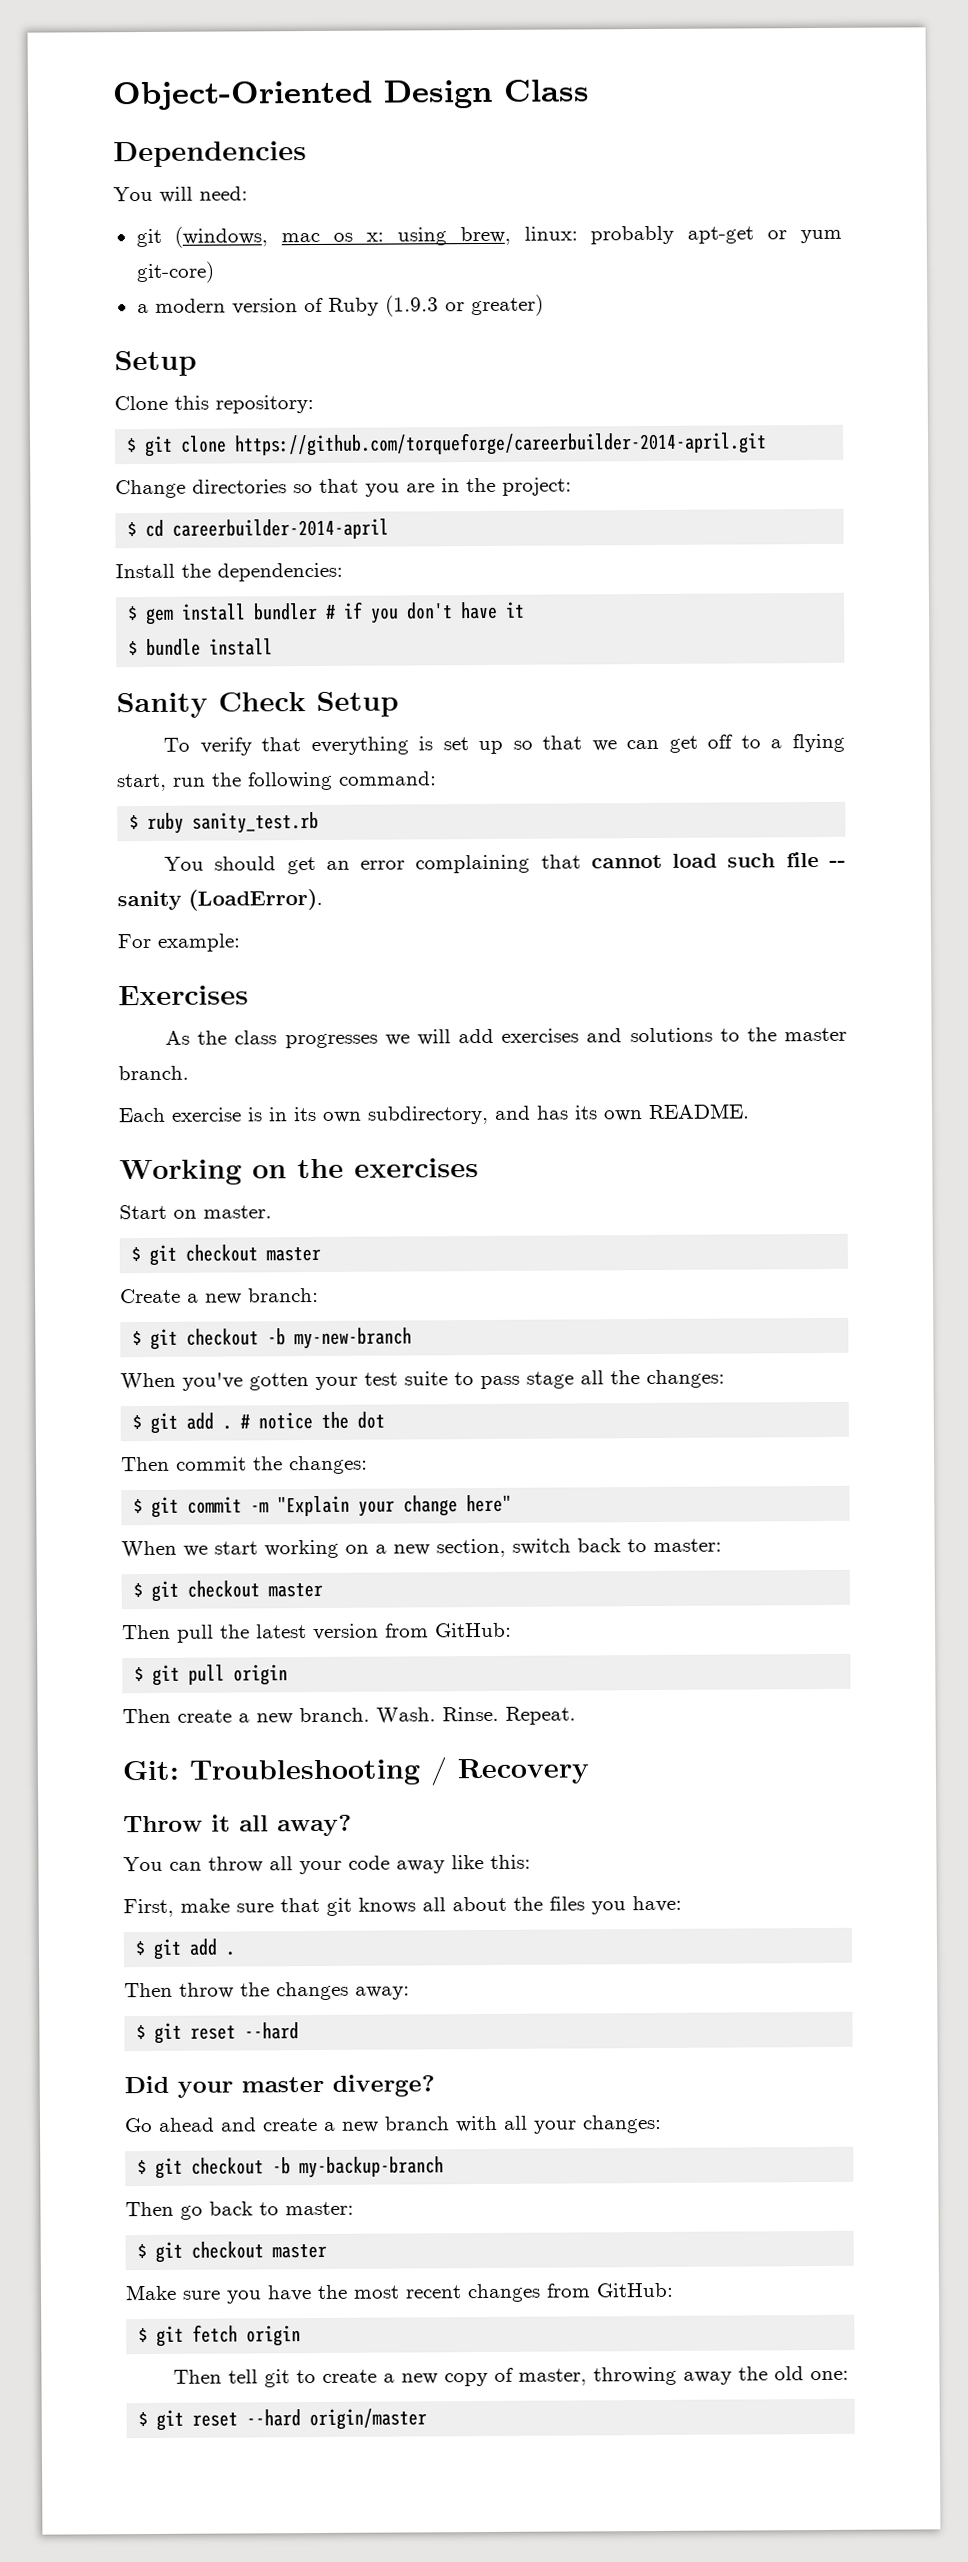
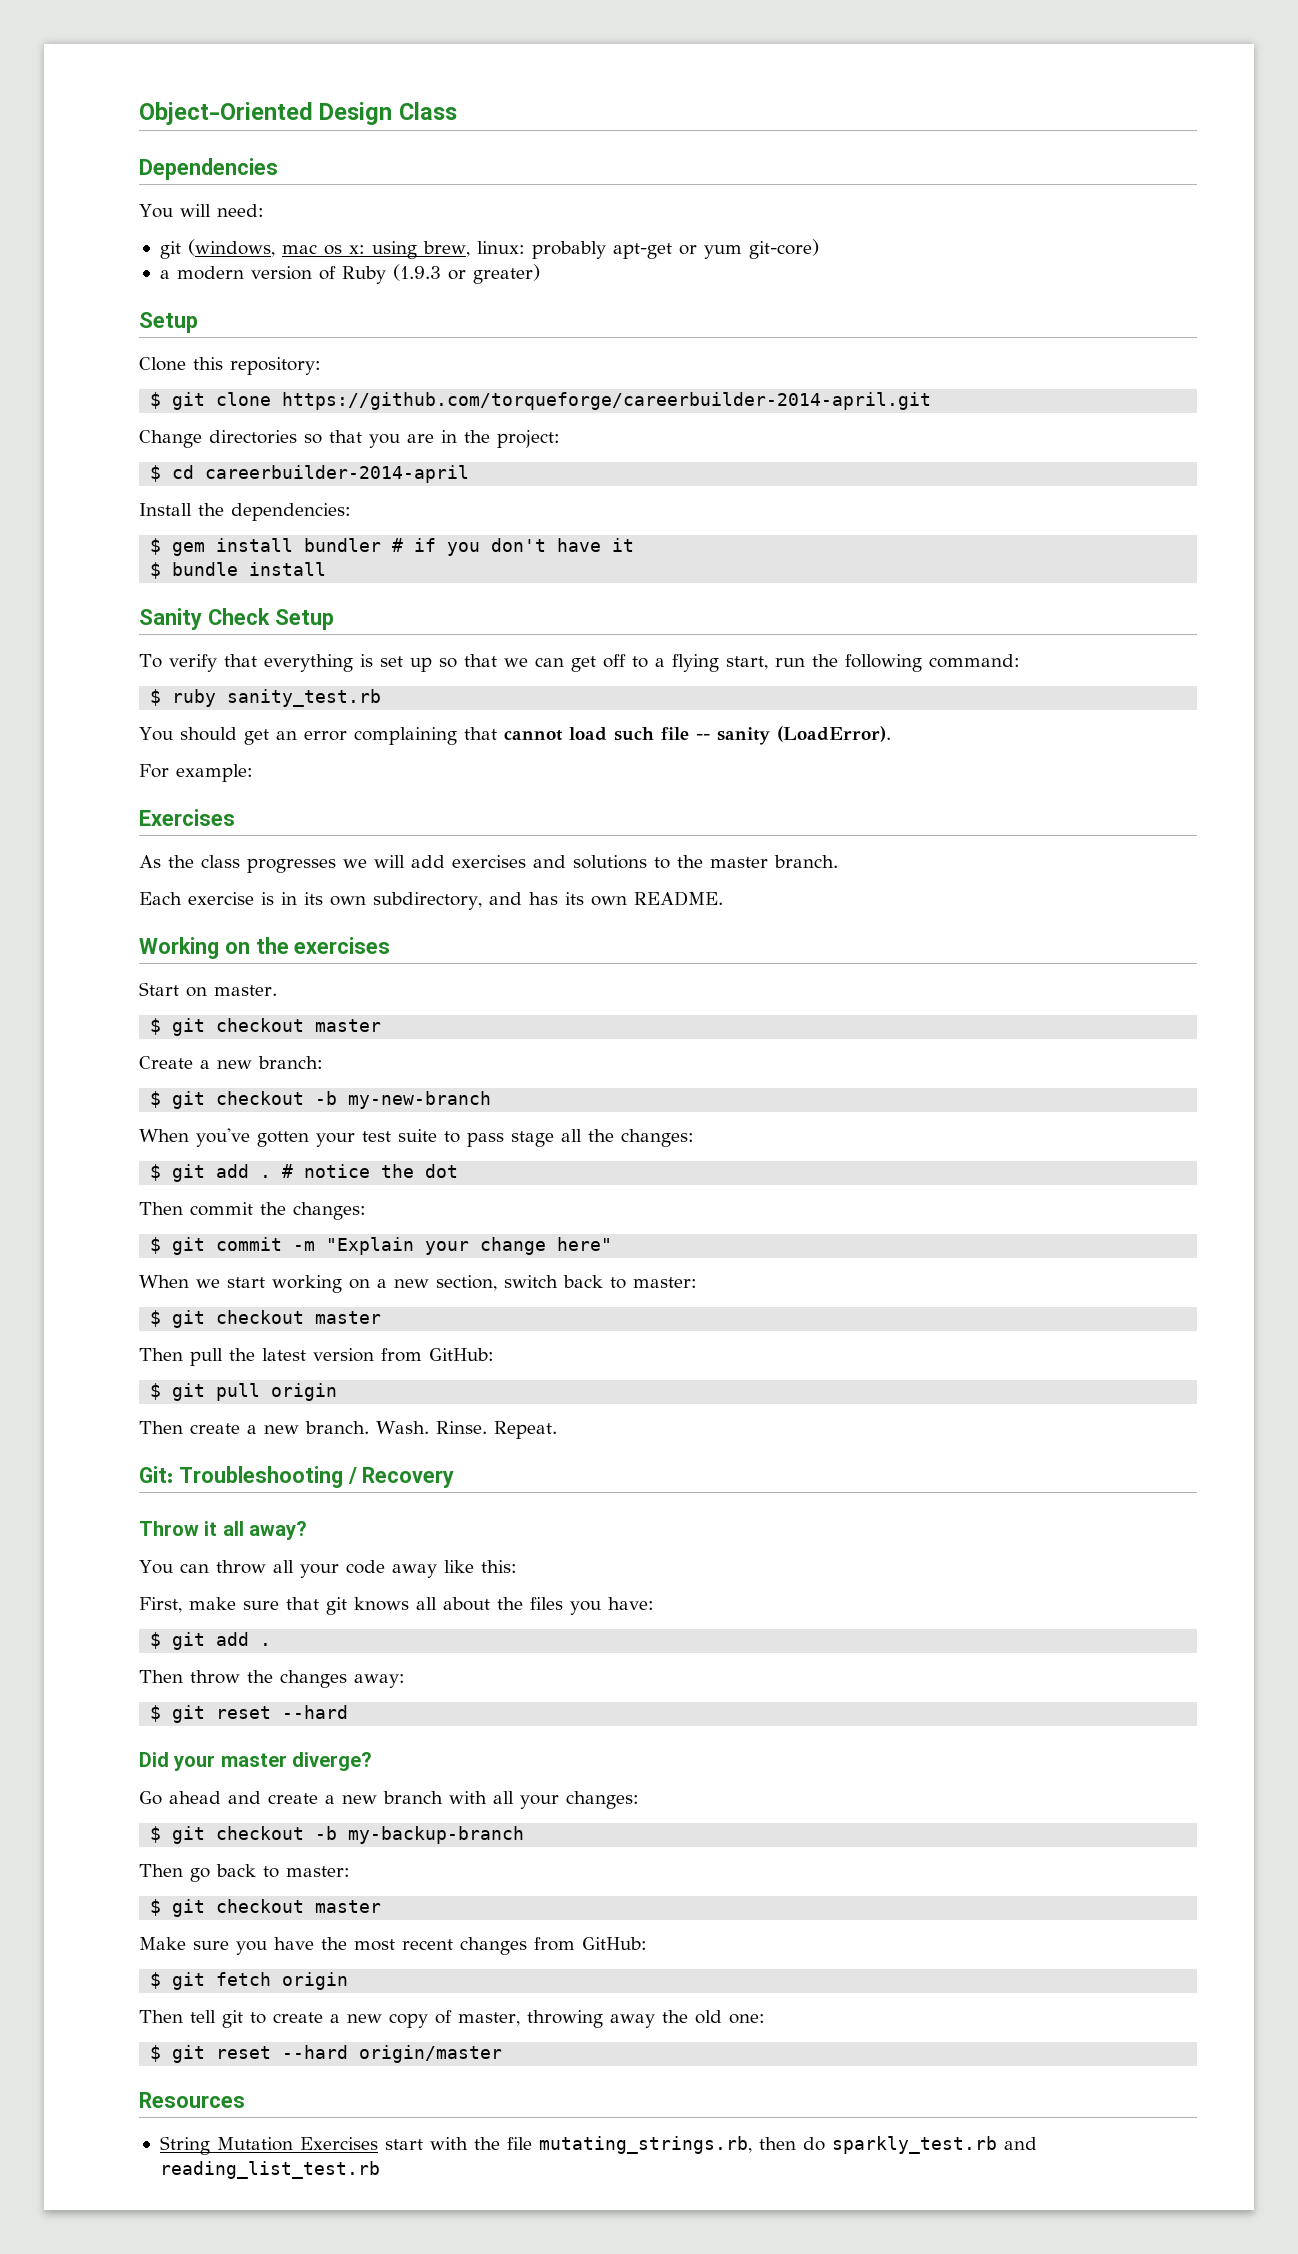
(428, 2419) none -> [139,2092,245,2108] [159,2136,1037,2155] [159,2161,380,2179] // Resources // String Mutation Exercises start with the file mutating_strings.rb, then do sparkly_test.rb and reading_list_test.rb

